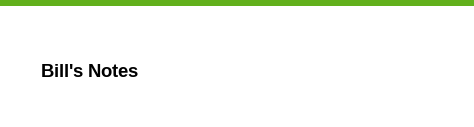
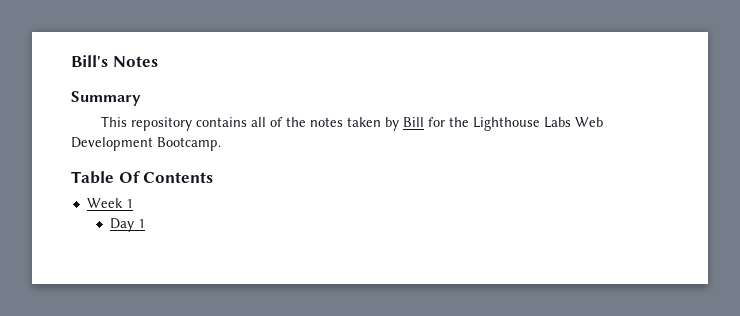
(138, 70) none -> [71,91,141,106] [101,116,604,131] [71,137,221,151] [71,171,214,184] [86,198,133,208] [109,218,145,232] // Summary // This repository contains all of the notes taken by Bill for the Lighthouse Labs Web Development Bootcamp. // Table Of Contents // Week 1 // Day 1

